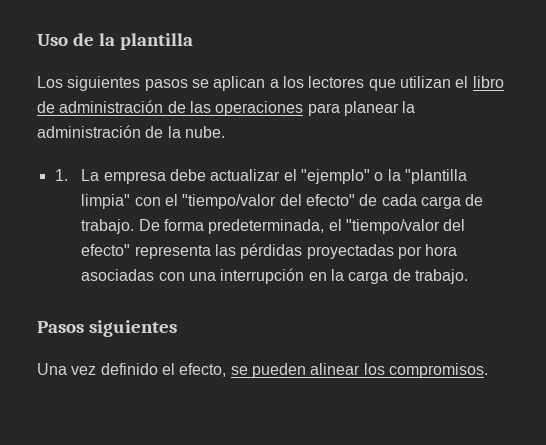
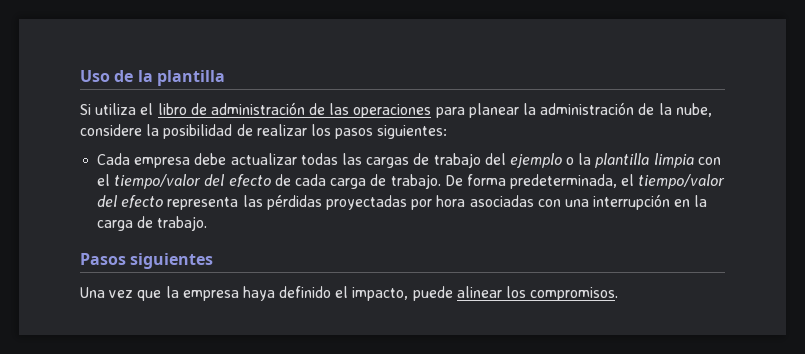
[37,76,451,91] Los siguientes pasos se aplican a los lectores que utilizan -> [80,103,137,115] Si utiliza
[184,126,225,138] [54,169,467,184] [81,194,355,209] nube. // 1. La empresa debe actualizar el "ejemplo" o la "plantilla limpia" con el "tiempo/valor del efecto" -> [675,103,712,117] [80,124,448,139] [97,153,721,168] [97,174,271,189] nube, considere la posibilidad de realizar los pasos siguientes: // Cada empresa debe actualizar todas las cargas de trabajo del ejemplo o la plantilla limpia con el tiempo/valor del efecto
[345,219,466,234] [81,244,131,256] "tiempo/valor del efecto" -> [638,174,726,189] [97,195,164,208] tiempo/valor del efecto
[100,363,306,378] definido el efecto, se pueden -> [137,286,453,301] que la empresa haya definido el impacto, puede

